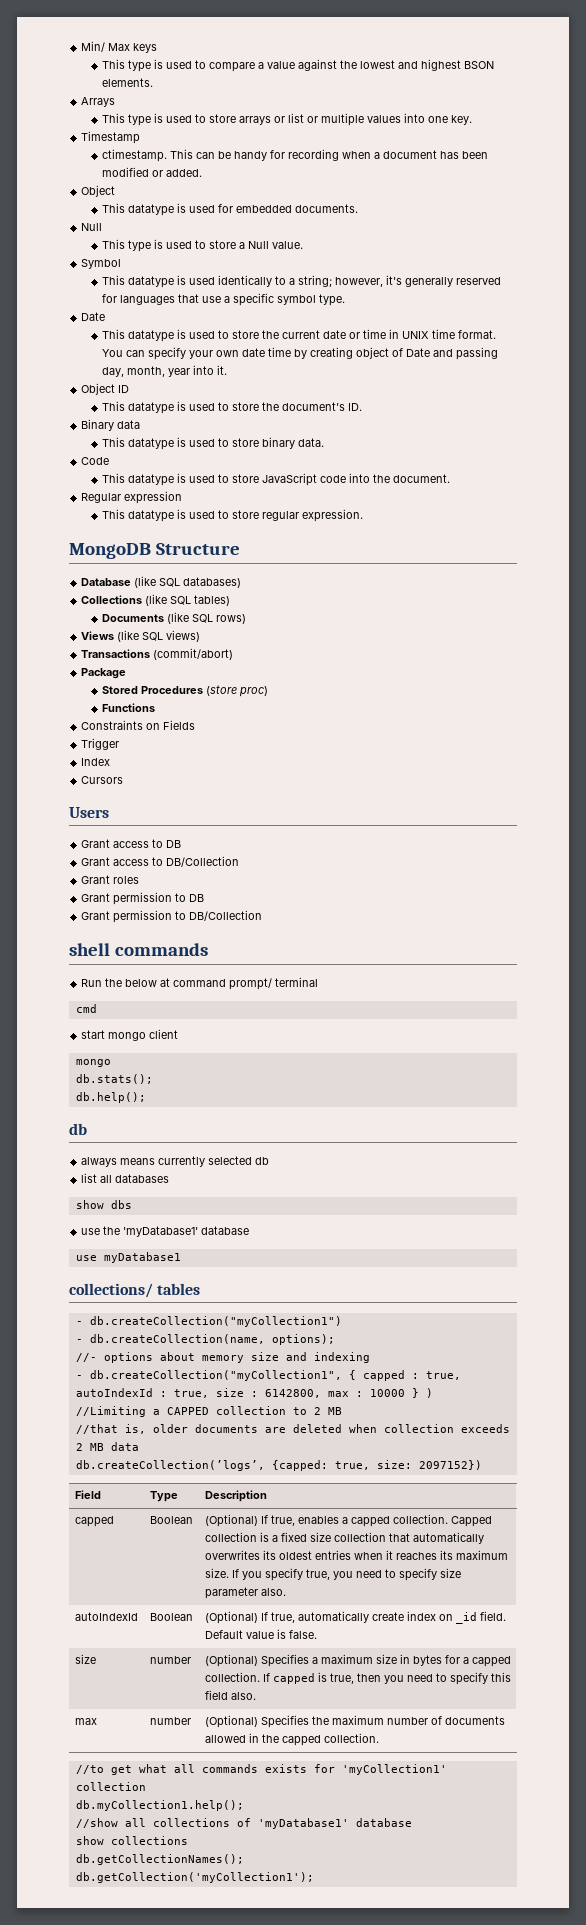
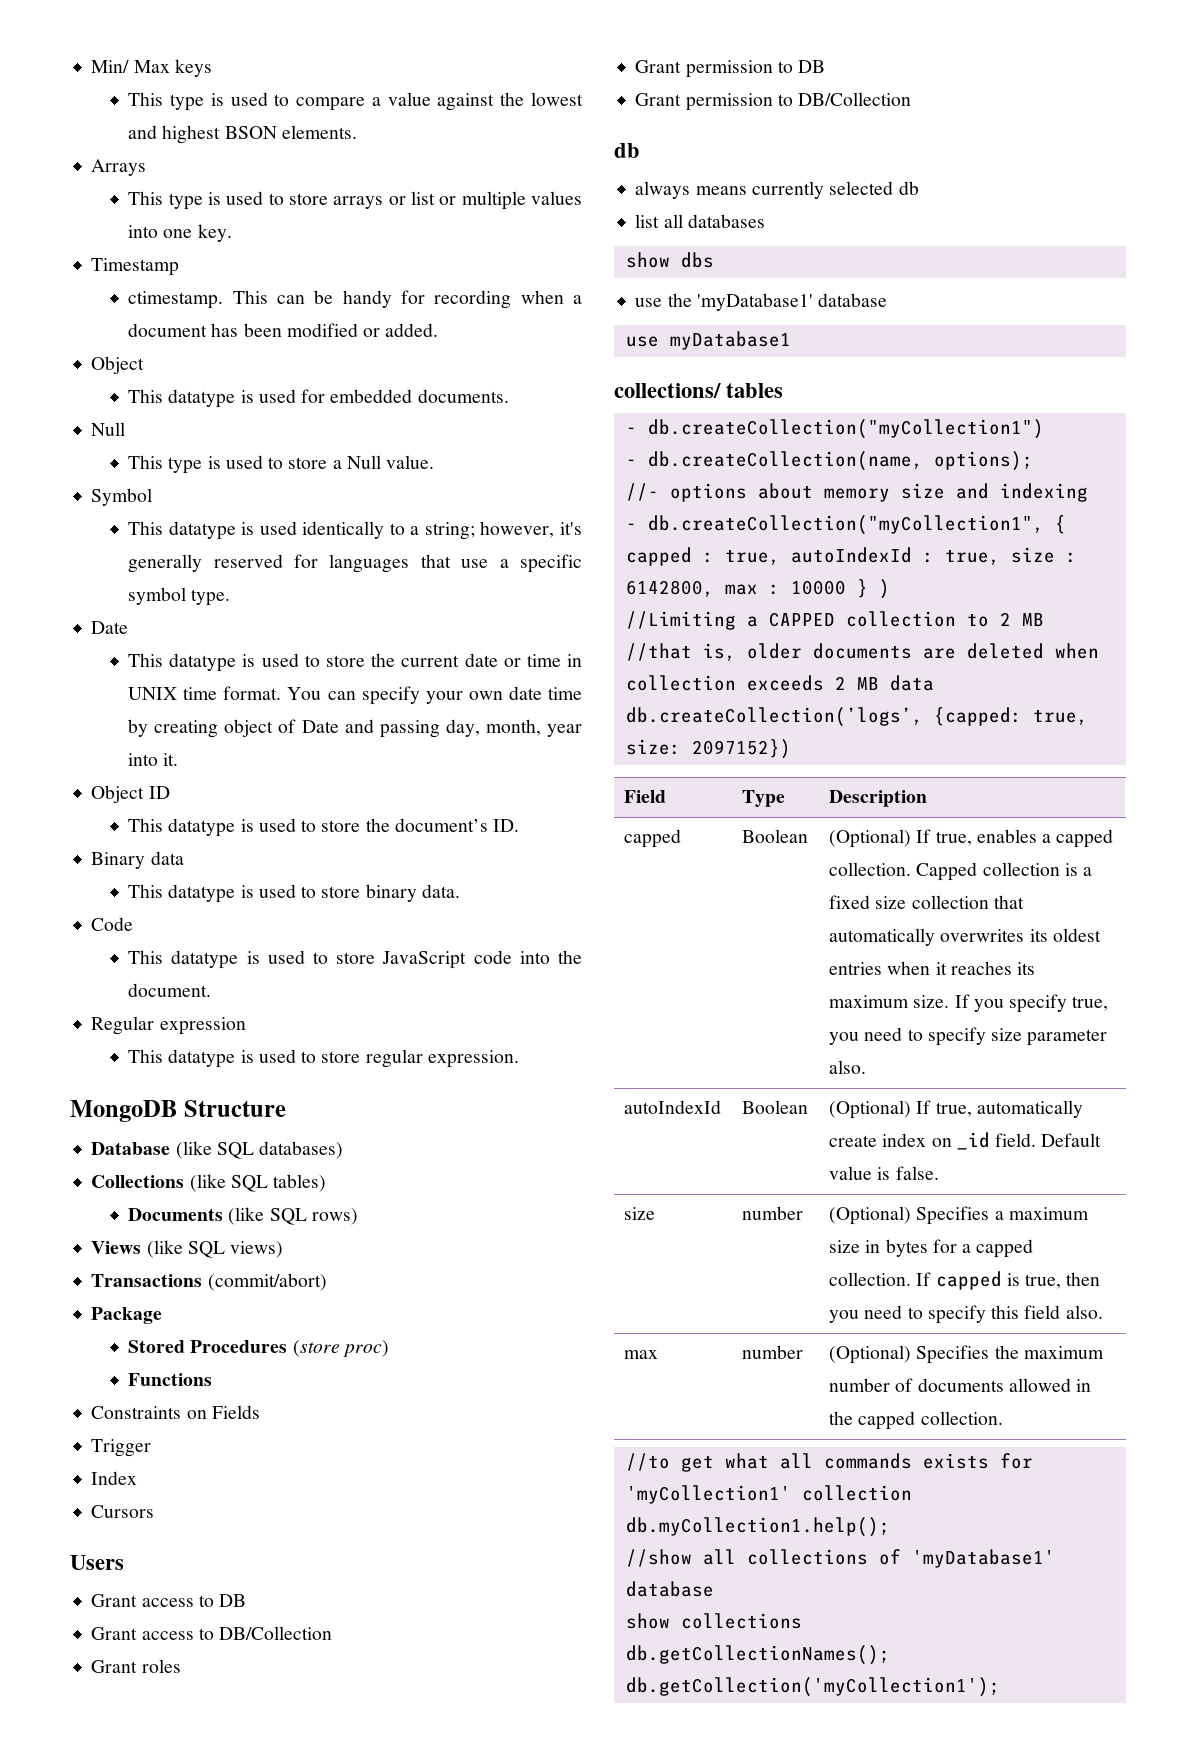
[69,943,208,956] [81,977,319,990] [75,1004,97,1013] [81,1029,179,1041] [75,1059,111,1067] [75,1074,153,1084] [75,1092,146,1103] // shell commands // Run the below at command prompt/ terminal // cmd // start mongo client // mongo // db.stats(); // db.help(); -> (912, 99) none

